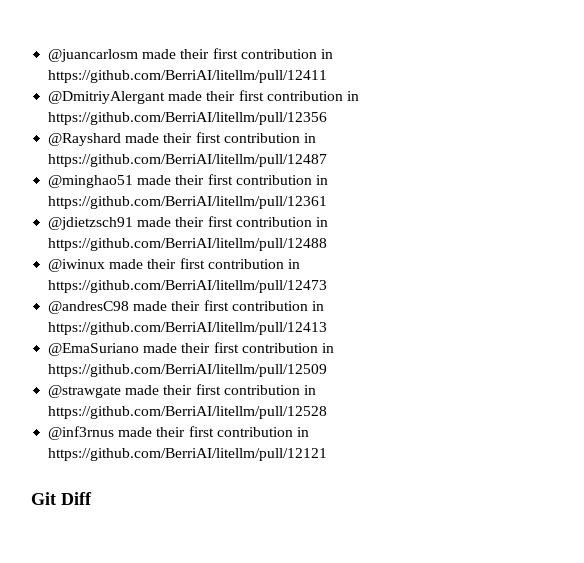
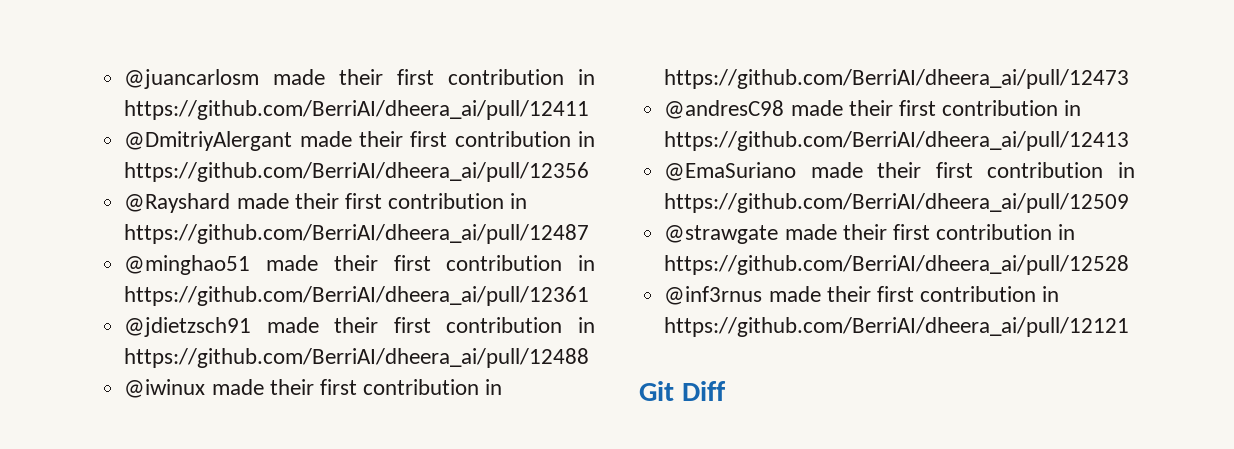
[48,70,328,83] https://github.com/BerriAI/litellm/pull/12411 -> [124,100,590,120] https://github.com/BerriAI/dheera_ai/pull/12411
[48,112,328,125] https://github.com/BerriAI/litellm/pull/12356 -> [124,162,590,182] https://github.com/BerriAI/dheera_ai/pull/12356
[48,154,328,167] https://github.com/BerriAI/litellm/pull/12487 -> [124,224,590,244] https://github.com/BerriAI/dheera_ai/pull/12487
[48,196,328,209] https://github.com/BerriAI/litellm/pull/12361 -> [124,286,590,306] https://github.com/BerriAI/dheera_ai/pull/12361
[48,238,328,251] https://github.com/BerriAI/litellm/pull/12488 -> [124,348,590,368] https://github.com/BerriAI/dheera_ai/pull/12488
[48,280,328,293] https://github.com/BerriAI/litellm/pull/12473 -> [664,69,1130,89] https://github.com/BerriAI/dheera_ai/pull/12473
[48,322,328,335] https://github.com/BerriAI/litellm/pull/12413 -> [664,131,1130,151] https://github.com/BerriAI/dheera_ai/pull/12413
[48,364,328,377] https://github.com/BerriAI/litellm/pull/12509 -> [664,193,1130,213] https://github.com/BerriAI/dheera_ai/pull/12509
[48,406,328,419] https://github.com/BerriAI/litellm/pull/12528 -> [664,255,1130,275] https://github.com/BerriAI/dheera_ai/pull/12528
[48,448,328,461] https://github.com/BerriAI/litellm/pull/12121 -> [664,317,1130,337] https://github.com/BerriAI/dheera_ai/pull/12121

